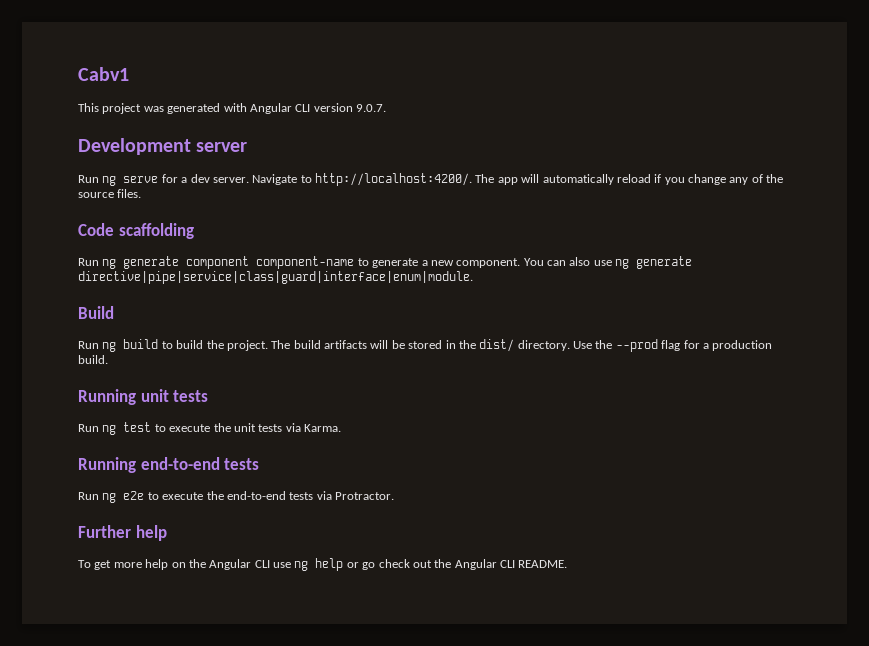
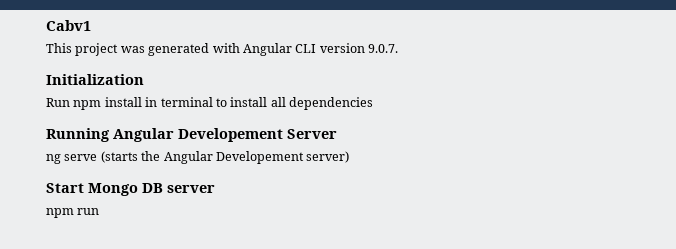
[78,138,248,155] [78,173,784,186] [78,189,142,198] [78,223,194,239] [78,256,693,269] [78,271,473,284] [78,306,114,319] [78,339,773,352] [78,355,108,364] [78,389,209,405] [78,422,341,435] [78,457,260,473] [78,491,394,503] [78,525,167,541] [78,558,568,571] Development server // Run ng serve for a dev server. Navigate to http://localhost:4200/. The app will automatically reload if you change any of the source files. // Code scaffolding // Run ng generate component component-name to generate a new component. You can also use ng generate directive|pipe|service|class|guard|interface|enum|module. // Build // Run ng build to build the project. The build artifacts will be stored in the dist/ directory. Use the --prod flag for a production build. // Running unit tests // Run ng test to execute the unit tests via Karma. // Running end-to-end tests // Run ng e2e to execute the end-to-end tests via Protractor. // Further help // To get more help on the Angular CLI use ng help or go check out the Angular CLI README. -> [46,74,144,85] [46,97,373,110] [46,128,337,142] [46,151,350,164] [46,183,215,196] [46,208,100,218] Initialization // Run npm install in terminal to install all dependencies // Running Angular Developement Server // ng serve (starts the Angular Developement server) // Start Mongo DB server // npm run

